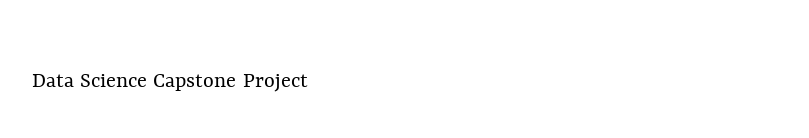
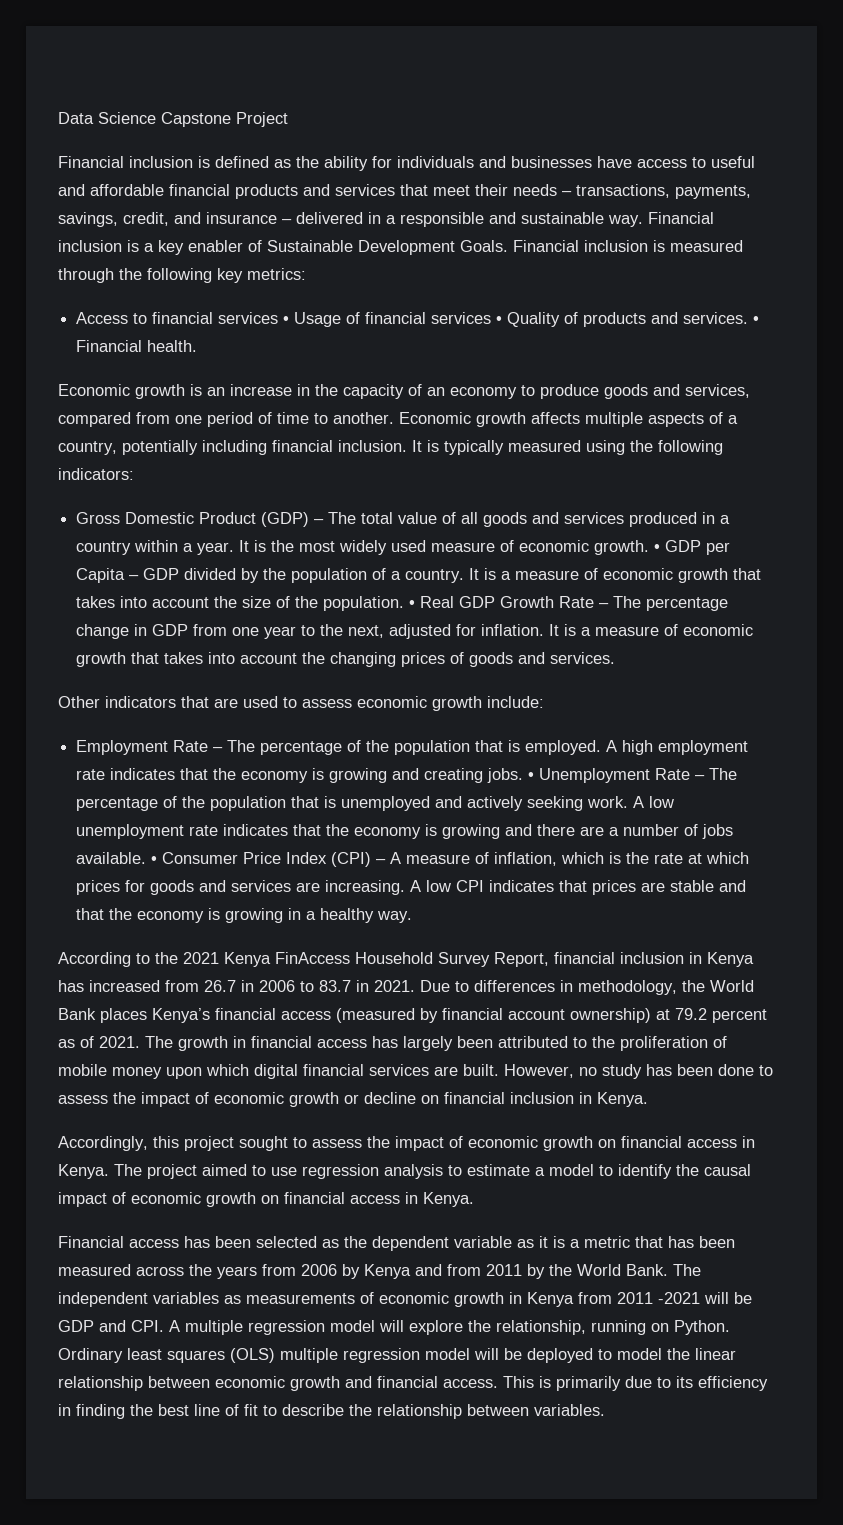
(308, 83) none -> [58,156,755,171] [58,184,751,199] [58,212,714,227] [58,240,743,255] [58,268,306,283] [76,312,760,327] [76,340,198,352] [58,384,750,399] [58,412,738,427] [58,440,723,455] [58,468,134,480] [76,512,731,527] [76,540,731,555] [76,568,762,583] [76,596,729,611] [76,624,754,639] [76,652,616,667] [58,696,544,711] [76,740,749,755] [76,768,738,783] [76,796,675,811] [76,824,734,839] [76,852,750,867] [76,880,747,895] [76,908,413,923] [58,952,754,967] [58,980,754,995] [58,1008,767,1023] [58,1036,727,1051] [58,1064,773,1079] [58,1092,648,1107] [58,1136,755,1151] [58,1164,751,1179] [58,1192,474,1207] [58,1236,735,1251] [58,1264,701,1279] [58,1292,752,1307] [58,1320,730,1335] [58,1348,736,1363] [58,1376,768,1391] [58,1404,605,1419] // Financial inclusion is defined as the ability for individuals and businesses have access to useful and affordable financial products and services that meet their needs – transactions, payments, savings, credit, and insurance – delivered in a responsible and sustainable way. Financial inclusion is a key enabler of Sustainable Development Goals. Financial inclusion is measured through the following key metrics: // Access to financial services • Usage of financial services • Quality of products and services. • Financial health. // Economic growth is an increase in the capacity of an economy to produce goods and services, compared from one period of time to another. Economic growth affects multiple aspects of a country, potentially including financial inclusion. It is typically measured using the following indicators: // Gross Domestic Product (GDP) – The total value of all goods and services produced in a country within a year. It is the most widely used measure of economic growth. • GDP per Capita – GDP divided by the population of a country. It is a measure of economic growth that takes into account the size of the population. • Real GDP Growth Rate – The percentage change in GDP from one year to the next, adjusted for inflation. It is a measure of economic growth that takes into account the changing prices of goods and services. // Other indicators that are used to assess economic growth include: // Employment Rate – The percentage of the population that is employed. A high employment rate indicates that the economy is growing and creating jobs. • Unemployment Rate – The percentage of the population that is unemployed and actively seeking work. A low unemployment rate indicates that the economy is growing and there are a number of jobs available. • Consumer Price Index (CPI) – A measure of inflation, which is the rate at which prices for goods and services are increasing. A low CPI indicates that prices are stable and that the economy is growing in a healthy way. // According to the 2021 Kenya FinAccess Household Survey Report, financial inclusion in Kenya has increased from 26.7 in 2006 to 83.7 in 2021. Due to differences in methodology, the World Bank places Kenya’s financial access (measured by financial account ownership) at 79.2 percent as of 2021. The growth in financial access has largely been attributed to the proliferation of mobile money upon which digital financial services are built. However, no study has been done to assess the impact of economic growth or decline on financial inclusion in Kenya. // Accordingly, this project sought to assess the impact of economic growth on financial access in Kenya. The project aimed to use regression analysis to estimate a model to identify the causal impact of economic growth on financial access in Kenya. // Financial access has been selected as the dependent variable as it is a metric that has been measured across the years from 2006 by Kenya and from 2011 by the World Bank. The independent variables as measurements of economic growth in Kenya from 2011 -2021 will be GDP and CPI. A multiple regression model will explore the relationship, running on Python. Ordinary least squares (OLS) multiple regression model will be deployed to model the linear relationship between economic growth and financial access. This is primarily due to its efficiency in finding the best line of fit to describe the relationship between variables.

